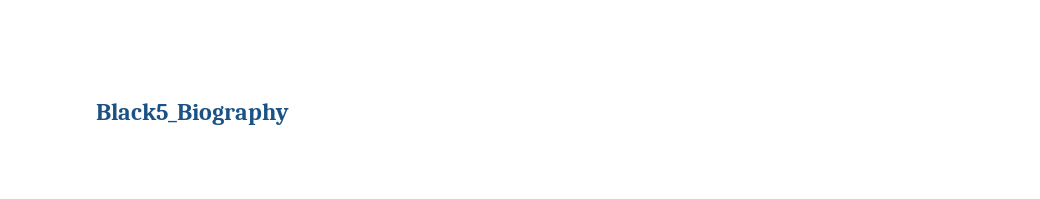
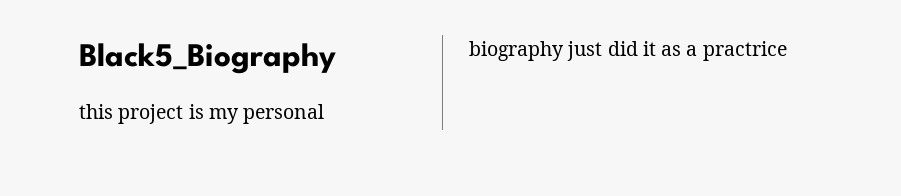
(289, 114) none -> [79,104,325,124] [469,41,787,61] // this project is my personal biography just did it as a practrice

